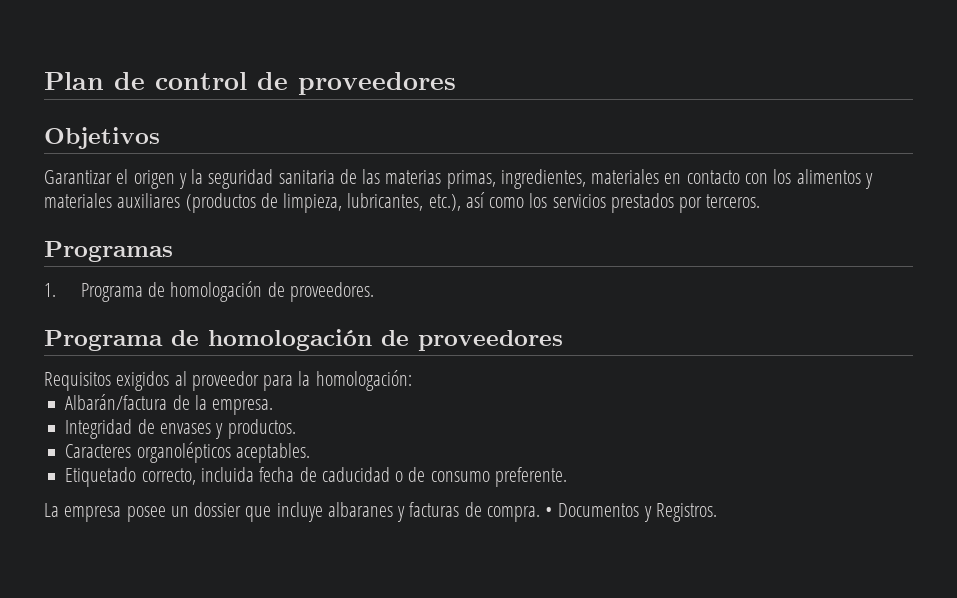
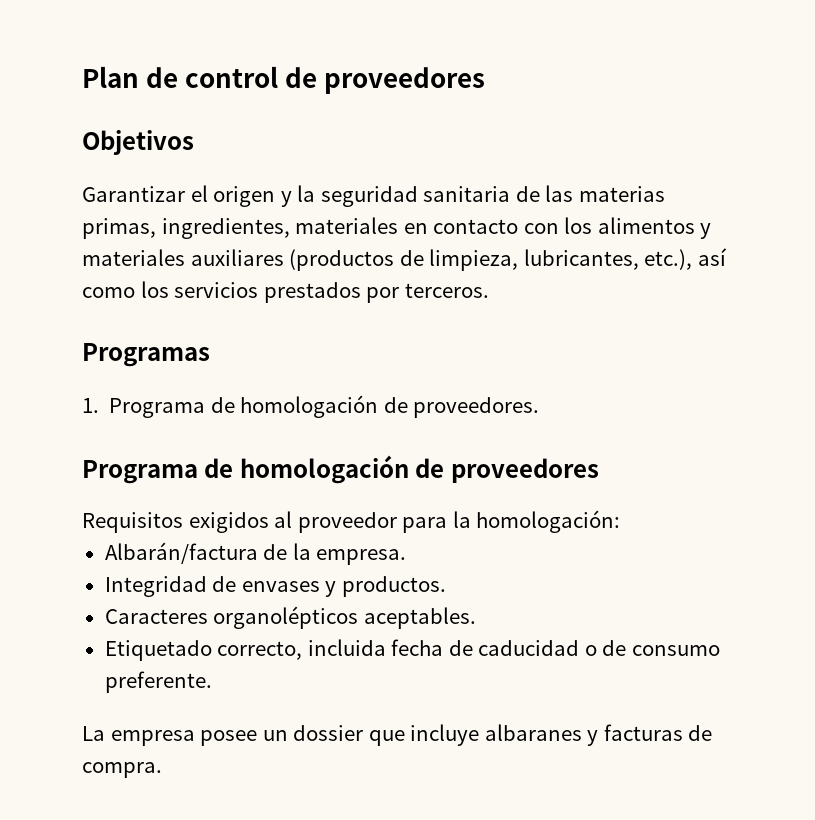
[545,503,717,522] • Documentos y Registros. -> (162, 770) none

